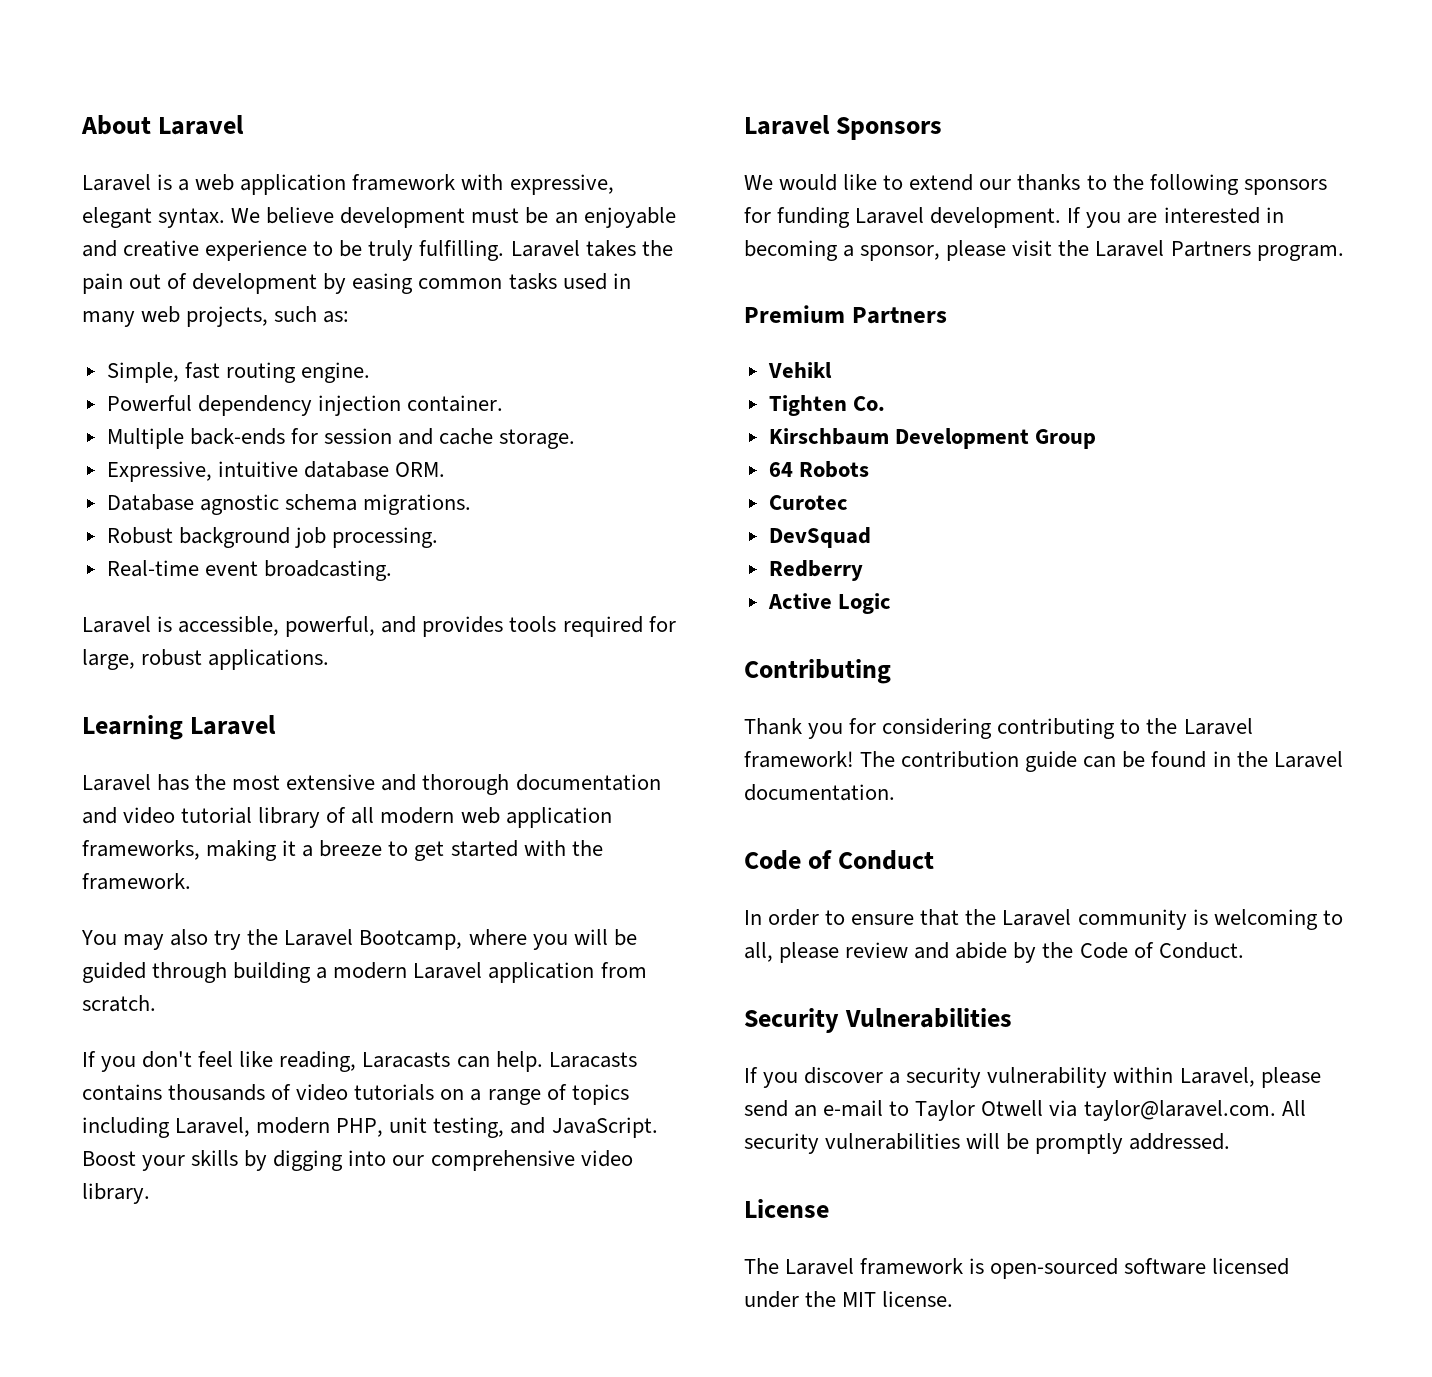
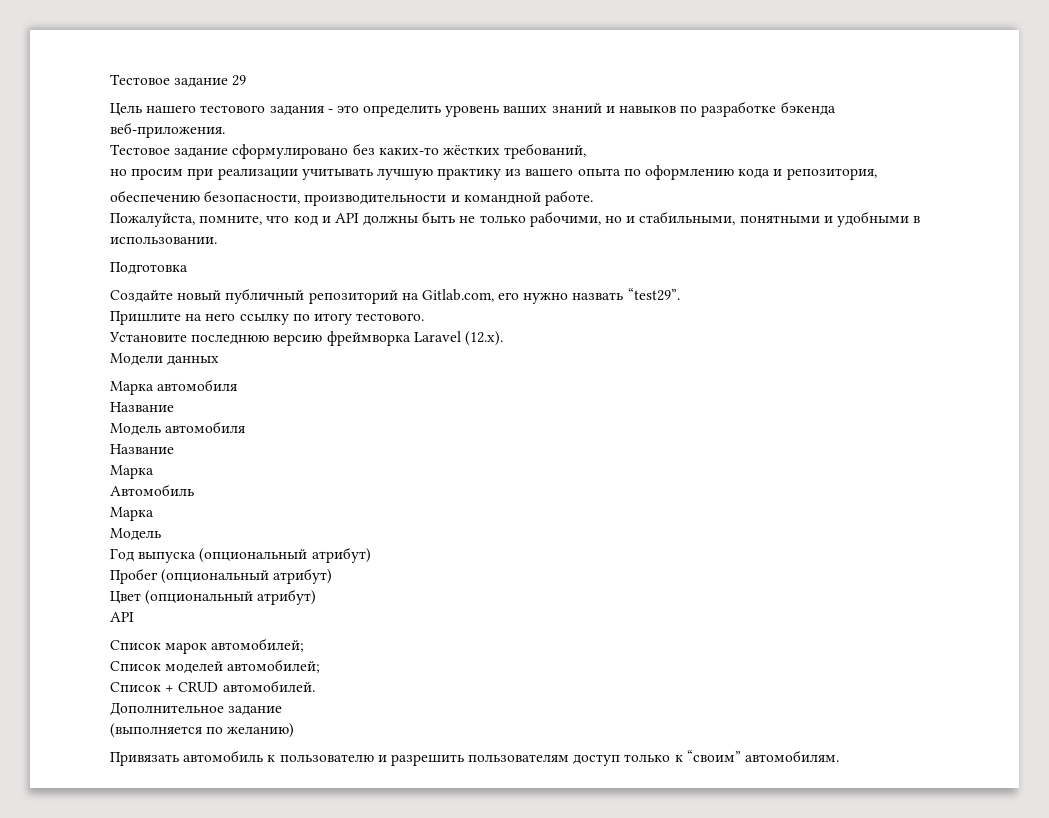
[81,115,245,135] [82,174,614,195] [82,207,676,228] [82,240,673,261] [82,273,631,294] [82,306,350,327] [106,362,370,383] [106,395,503,416] [106,428,576,449] [106,461,445,482] [106,494,471,515] [106,527,438,548] [106,560,392,581] [82,616,676,637] [82,649,330,670] [82,715,277,740] [82,774,661,795] [82,807,612,828] [82,840,603,861] [82,873,191,890] [81,929,637,950] [82,962,647,983] [82,995,156,1012] [82,1051,637,1072] [82,1084,629,1105] [82,1117,658,1138] [82,1150,633,1171] [82,1183,150,1204] [744,115,943,140] [744,174,1327,195] [744,207,1284,228] [744,240,1344,261] [744,305,947,324] [767,362,832,378] [768,395,885,416] [768,428,1096,449] [768,461,869,478] [768,495,848,510] [768,527,871,548] [768,560,863,581] [767,593,891,614] [744,659,891,684] [744,718,1253,739] [744,751,1343,772] [744,784,895,801] [744,850,935,870] [744,909,1343,930] [744,942,1244,963] [744,1008,1013,1033] [744,1067,1321,1088] [744,1100,1306,1121] [744,1133,1231,1154] [744,1199,829,1218] [744,1258,1290,1279] [744,1291,954,1308] About Laravel // Laravel is a web application framework with expressive, elegant syntax. We believe development must be an enjoyable and creative experience to be truly fulfilling. Laravel takes the pain out of development by easing common tasks used in many web projects, such as: // Simple, fast routing engine. // Powerful dependency injection container. // Multiple back-ends for session and cache storage. // Expressive, intuitive database ORM. // Database agnostic schema migrations. // Robust background job processing. // Real-time event broadcasting. // Laravel is accessible, powerful, and provides tools required for large, robust applications. // Learning Laravel // Laravel has the most extensive and thorough documentation and video tutorial library of all modern web application frameworks, making it a breeze to get started with the framework. // You may also try the Laravel Bootcamp, where you will be guided through building a modern Laravel application from scratch. // If you don't feel like reading, Laracasts can help. Laracasts contains thousands of video tutorials on a range of topics including Laravel, modern PHP, unit testing, and JavaScript. Boost your skills by digging into our comprehensive video library. // Laravel Sponsors // We would like to extend our thanks to the following sponsors for funding Laravel development. If you are interested in becoming a sponsor, please visit the Laravel Partners program. // Premium Partners // Vehikl // Tighten Co. // Kirschbaum Development Group // 64 Robots // Curotec // DevSquad // Redberry // Active Logic // Contributing // Thank you for considering contributing to the Laravel framework! The contribution guide can be found in the Laravel documentation. // Code of Conduct // In order to ensure that the Laravel community is welcoming to all, please review and abide by the Code of Conduct. // Security Vulnerabilities // If you discover a security vulnerability within Laravel, please send an e-mail to Taylor Otwell via taylor@laravel.com. All security vulnerabilities will be promptly addressed. // License // The Laravel framework is open-sourced software licensed under the MIT license. -> [110,74,247,88] [110,101,836,117] [110,122,225,138] [110,143,587,159] [110,165,877,180] [110,190,593,206] [110,211,921,227] [110,237,217,244] [110,262,188,275] [110,288,680,304] [110,311,425,325] [109,331,503,346] [110,353,220,366] [110,379,238,395] [110,402,174,412] [110,421,246,436] [110,444,174,454] [110,465,154,479] [110,484,194,496] [110,507,154,521] [110,528,161,541] [110,547,371,563] [110,568,333,584] [110,589,317,605] [110,612,134,622] [110,638,305,654] [110,659,321,674] [110,680,315,692] [110,702,283,716] [110,723,295,738] [110,750,840,766] Тестовое задание 29 // Цель нашего тестового задания - это определить уровень ваших знаний и навыков по разработке бэкенда веб-приложения. // Тестовое задание сформулировано без каких-то жёстких требований, // но просим при реализации учитывать лучшую практику из вашего опыта по оформлению кода и репозитория, // обеспечению безопасности, производительности и командной работе. // Пожалуйста, помните, что код и API должны быть не только рабочими, но и стабильными, понятными и удобными в использовании. // Подготовка // Создайте новый публичный репозиторий на Gitlab.com, его нужно назвать “test29”. // Пришлите на него ссылку по итогу тестового. // Установите последнюю версию фреймворка Laravel (12.x). // Модели данных // Марка автомобиля // Название // Модель автомобиля // Название // Марка // Автомобиль // Марка // Модель // Год выпуска (опциональный атрибут) // Пробег (опциональный атрибут) // Цвет (опциональный атрибут) // API // Список марок автомобилей; // Список моделей автомобилей; // Список + CRUD автомобилей. // Дополнительное задание // (выполняется по желанию) // Привязать автомобиль к пользователю и разрешить пользователям доступ только к “своим” автомобилям.

